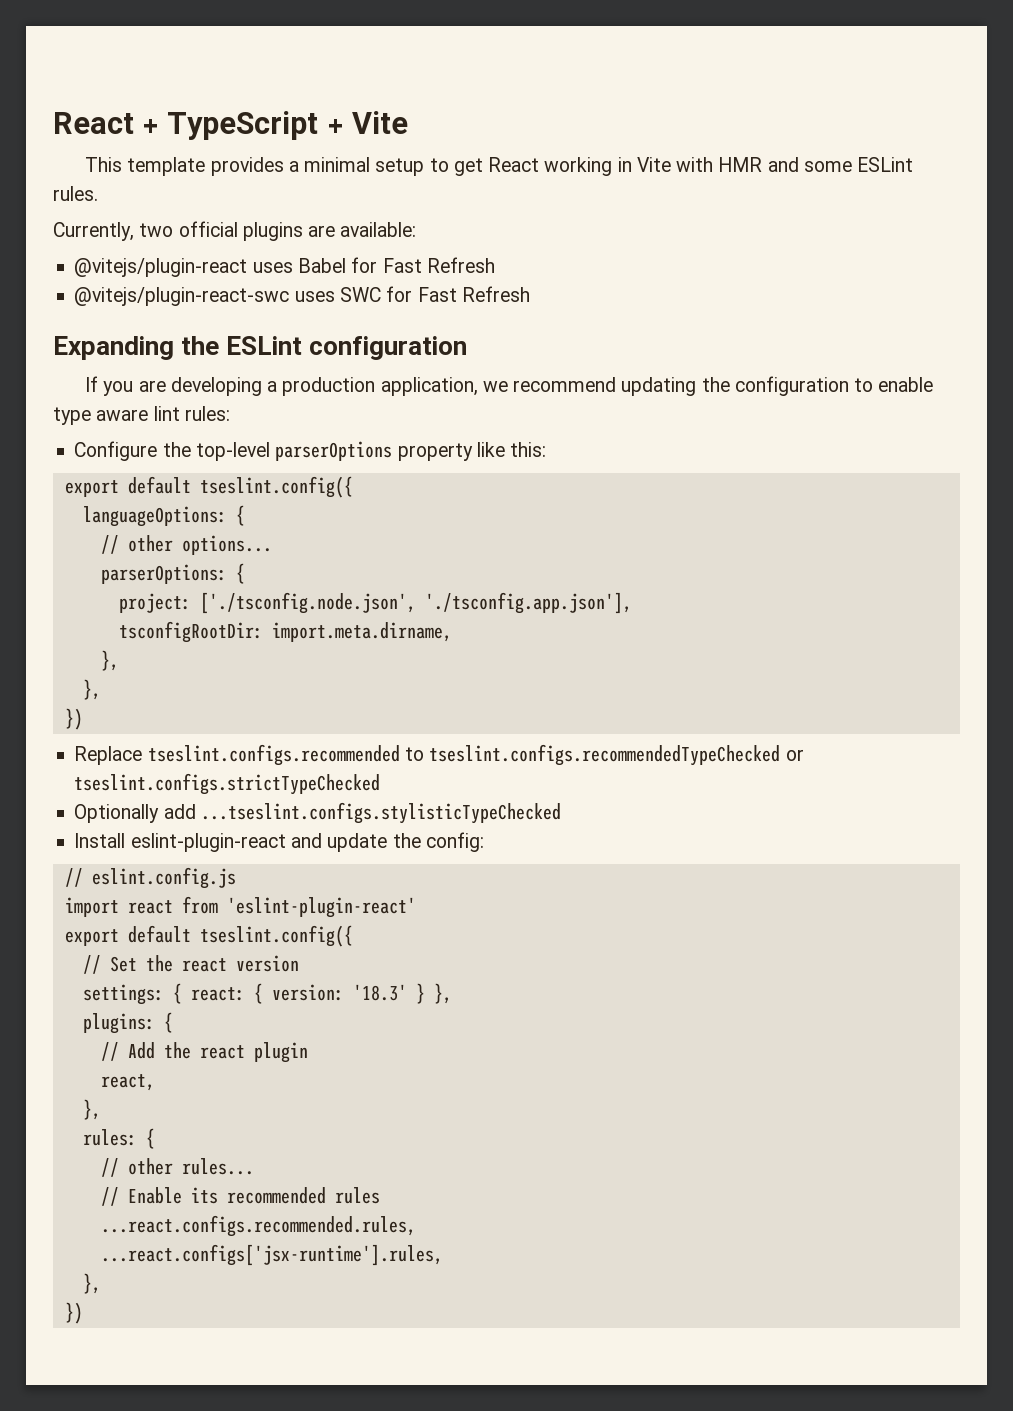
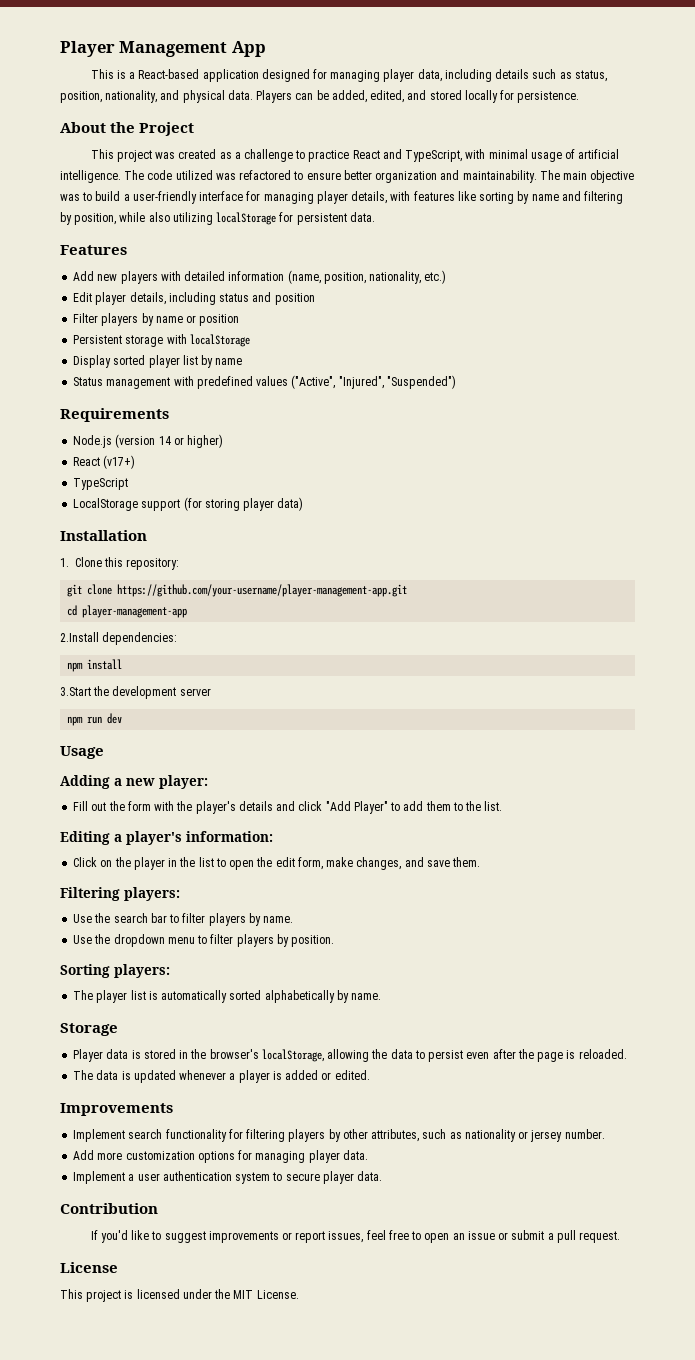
[53,111,408,140] [84,157,914,176] [53,186,98,201] [53,221,417,241] [74,257,495,277] [74,286,530,306] [53,336,468,360] [84,376,934,396] [53,406,230,425] [74,441,547,461] [64,476,353,498] [82,505,245,527] [100,535,272,555] [100,563,245,584] [118,592,632,614] [118,621,452,643] [100,650,119,671] [82,679,101,700] [64,708,83,730] [74,744,804,766] [74,773,381,795] [74,802,561,824] [74,832,484,852] [64,867,236,889] [64,896,416,918] [64,925,353,947] [82,955,299,974] [82,983,452,1005] [82,1012,173,1034] [100,1042,308,1063] [100,1074,155,1091] [82,1099,101,1120] [82,1128,155,1149] [100,1158,254,1177] [100,1187,380,1206] [100,1215,416,1237] [100,1244,443,1266] [82,1273,101,1294] [64,1302,83,1324] React + TypeScript + Vite // This template provides a minimal setup to get React working in Vite with HMR and some ESLint rules. // Currently, two official plugins are available: // @vitejs/plugin-react uses Babel for Fast Refresh // @vitejs/plugin-react-swc uses SWC for Fast Refresh // Expanding the ESLint configuration // If you are developing a production application, we recommend updating the configuration to enable type aware lint rules: // Configure the top-level parserOptions property like this: // export default tseslint.config({ // languageOptions: { // // other options... // parserOptions: { // project: ['./tsconfig.node.json', './tsconfig.app.json'], // tsconfigRootDir: import.meta.dirname, // }, // }, // }) // Replace tseslint.configs.recommended to tseslint.configs.recommendedTypeChecked or tseslint.configs.strictTypeChecked // Optionally add ...tseslint.configs.stylisticTypeChecked // Install eslint-plugin-react and update the config: // // eslint.config.js // import react from 'eslint-plugin-react' // export default tseslint.config({ // // Set the react version // settings: { react: { version: '18.3' } }, // plugins: { // // Add the react plugin // react, // }, // rules: { // // other rules... // // Enable its recommended rules // ...react.configs.recommended.rules, // ...react.configs['jsx-runtime'].rules, // }, // }) -> [60,41,266,57] [90,69,607,82] [60,90,580,103] [60,122,195,136] [90,149,620,162] [60,170,635,183] [60,191,624,204] [60,212,375,225] [60,245,127,255] [73,270,447,284] [73,292,315,305] [73,313,240,326] [73,334,250,347] [73,355,243,368] [73,375,456,389] [60,408,169,422] [73,434,224,448] [73,455,136,469] [73,478,129,490] [73,497,304,511] [60,530,147,541] [60,557,180,570] [67,584,408,597] [67,605,188,618] [60,632,178,645] [67,659,123,672] [60,686,211,699] [67,713,123,726] [60,746,104,759] [60,775,208,789] [73,801,503,814] [60,831,273,845] [73,857,481,870] [60,887,180,901] [73,913,294,926] [73,934,335,947] [60,964,170,978] [73,990,382,1003] [60,1023,118,1036] [73,1049,627,1062] [73,1070,370,1083] [60,1103,173,1116] [73,1129,605,1142] [73,1150,368,1163] [73,1171,383,1184] [60,1203,158,1214] [90,1230,621,1243] [60,1262,118,1273] [60,1289,299,1302] Player Management App // This is a React-based application designed for managing player data, including details such as status, position, nationality, and physical data. Players can be added, edited, and stored locally for persistence. // About the Project // This project was created as a challenge to practice React and TypeScript, with minimal usage of artificial intelligence. The code utilized was refactored to ensure better organization and maintainability. The main objective was to build a user-friendly interface for managing player details, with features like sorting by name and filtering by position, while also utilizing localStorage for persistent data. // Features // Add new players with detailed information (name, position, nationality, etc.) // Edit player details, including status and position // Filter players by name or position // Persistent storage with localStorage // Display sorted player list by name // Status management with predefined values ("Active", "Injured", "Suspended") // Requirements // Node.js (version 14 or higher) // React (v17+) // TypeScript // LocalStorage support (for storing player data) // Installation // 1. Clone this repository: // git clone https://github.com/your-username/player-management-app.git // cd player-management-app // 2.Install dependencies: // npm install // 3.Start the development server // npm run dev // Usage // Adding a new player: // Fill out the form with the player's details and click "Add Player" to add them to the list. // Editing a player's information: // Click on the player in the list to open the edit form, make changes, and save them. // Filtering players: // Use the search bar to filter players by name. // Use the dropdown menu to filter players by position. // Sorting players: // The player list is automatically sorted alphabetically by name. // Storage // Player data is stored in the browser's localStorage, allowing the data to persist even after the page is reloaded. // The data is updated whenever a player is added or edited. // Improvements // Implement search functionality for filtering players by other attributes, such as nationality or jersey number. // Add more customization options for managing player data. // Implement a user authentication system to secure player data. // Contribution // If you'd like to suggest improvements or report issues, feel free to open an issue or submit a pull request. // License // This project is licensed under the MIT License.

